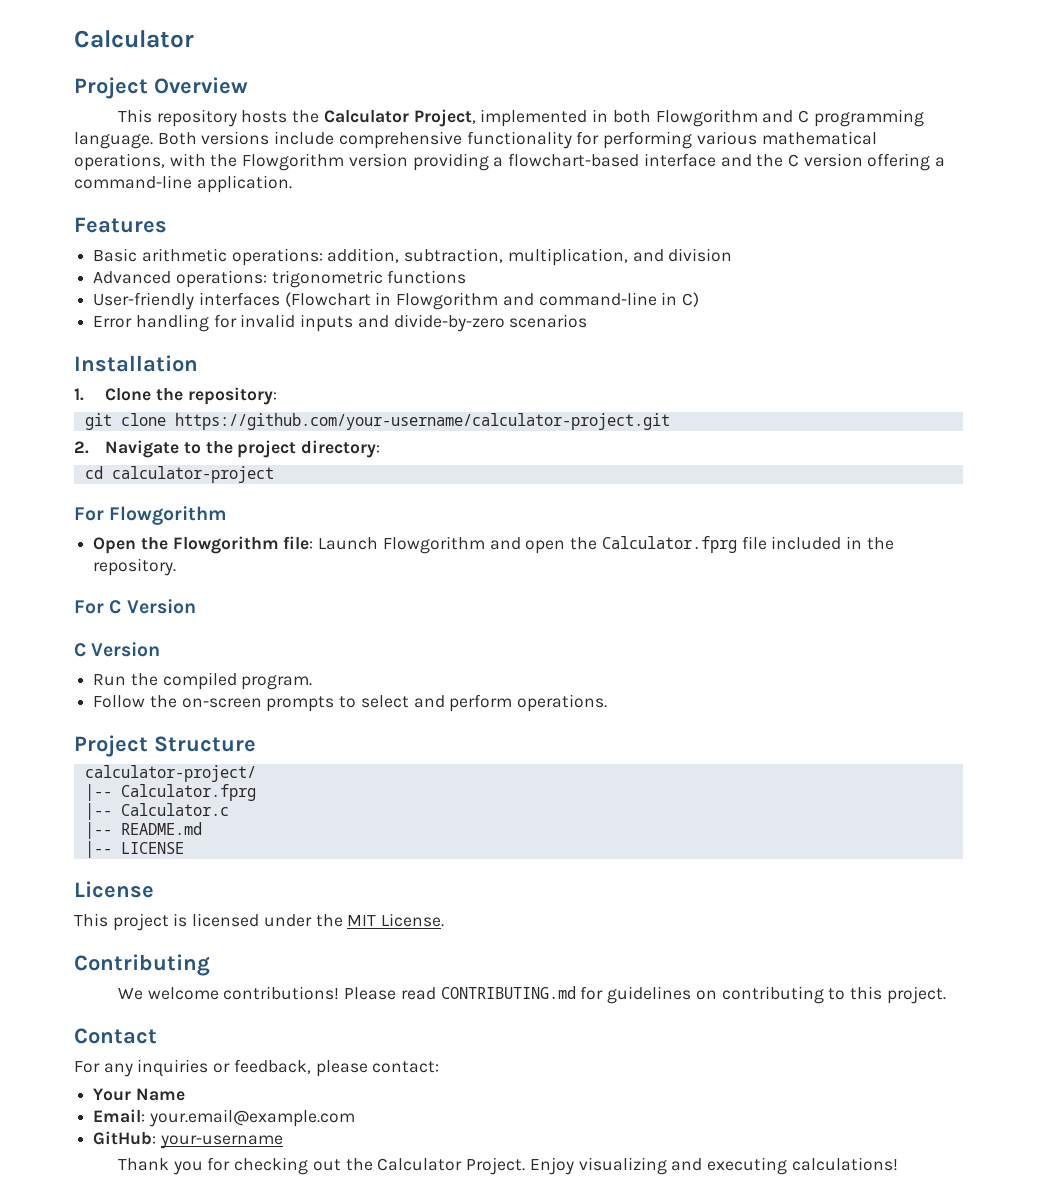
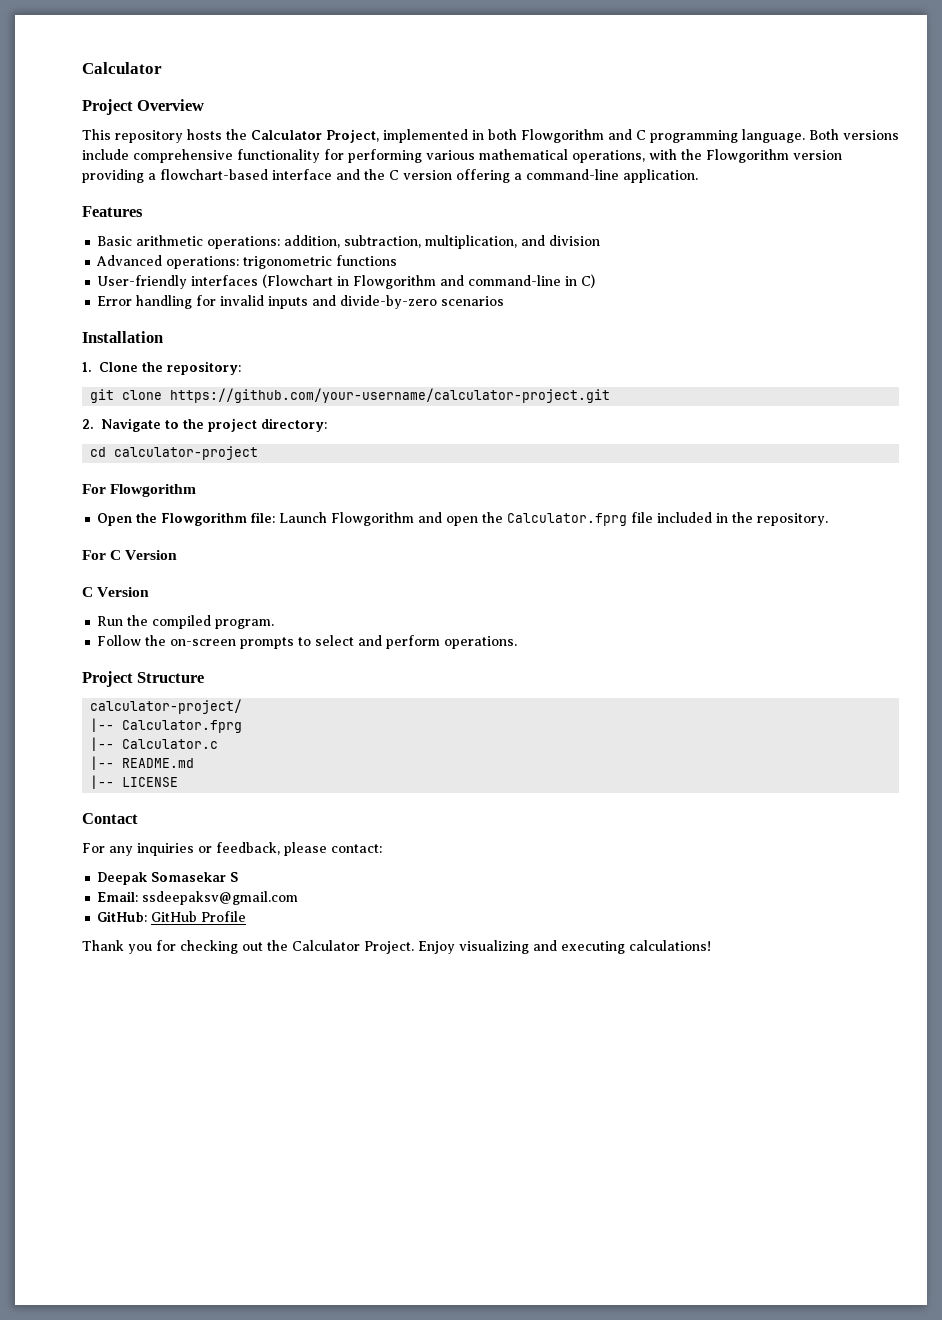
[74,881,154,898] [74,913,445,931] [74,954,210,976] [118,986,946,1004] // License // This project is licensed under the MIT License. // Contributing // We welcome contributions! Please read CONTRIBUTING.md for guidelines on contributing to this project. -> (179, 782) none
[93,1088,185,1101] Your Name -> [97,872,239,885] Deepak Somasekar S
[148,1109,355,1127] your.email@example.com -> [142,891,299,905] ssdeepaksv@gmail.com
[159,1135,283,1149] your-username -> [151,911,247,922] GitHub Profile

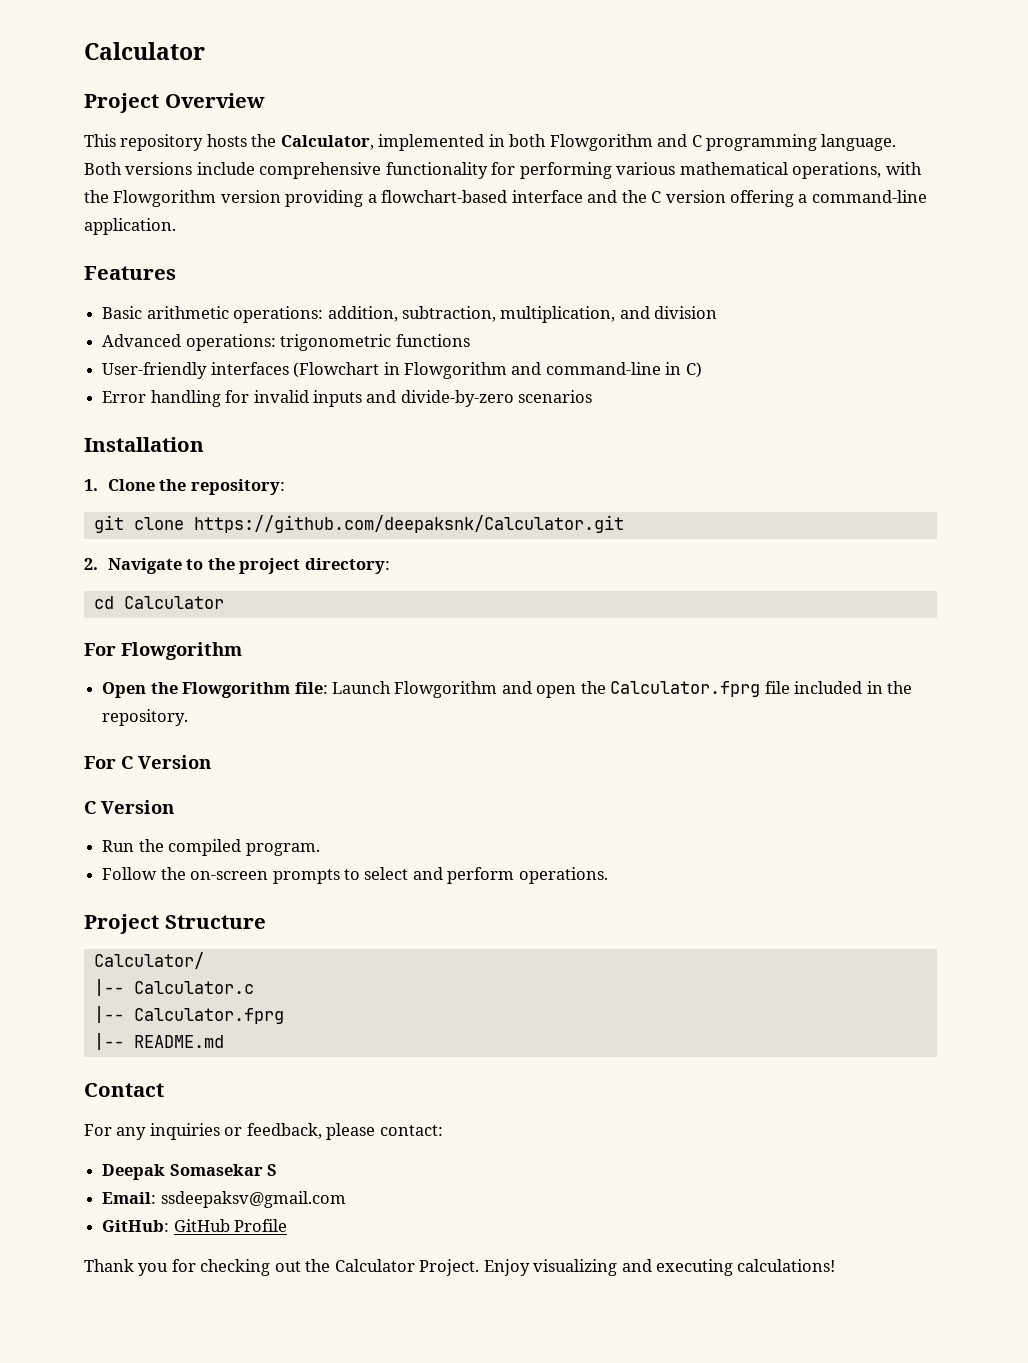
[251,129,379,143] Calculator Project, -> [280,135,374,150] Calculator,
[170,388,611,403] https://github.com/your-username/calculator-project.git -> [193,515,624,533] https://github.com/deepaksnk/Calculator.git
[114,446,259,460] calculator-project -> [123,596,224,609] Calculator
[90,699,243,714] calculator-project/ -> [93,952,204,969] [93,979,254,996] Calculator/ // |-- Calculator.c
[90,737,219,751] // |-- Calculator.c -> (284, 1016) none
[90,775,179,789] // |-- LICENSE -> (224, 1041) none

